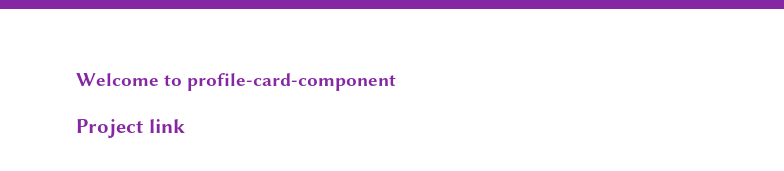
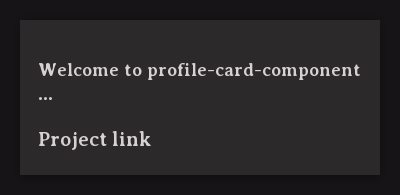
(397, 82) none -> [38,97,53,100] ...

